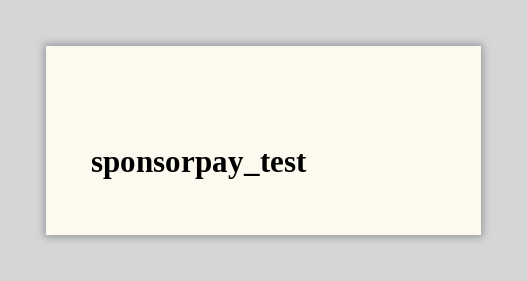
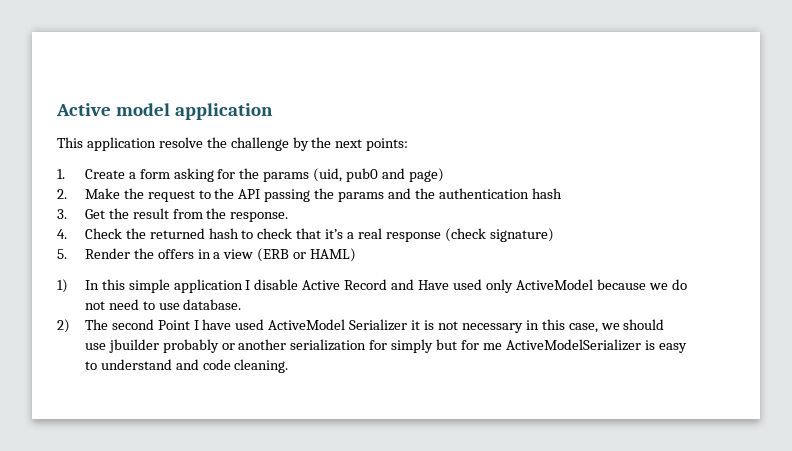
[91,154,307,179] sponsorpay_test -> [56,103,273,120] [57,137,409,151] [57,168,444,182] [57,188,562,202] [57,208,289,222] [57,228,554,242] [57,248,357,262] [57,279,687,293] [84,299,242,310] [57,319,665,333] [84,339,687,353] [84,359,289,373] Active model application // This application resolve the challenge by the next points: // 1. Create a form asking for the params (uid, pub0 and page) // 2. Make the request to the API passing the params and the authentication hash // 3. Get the result from the response. // 4. Check the returned hash to check that it’s a real response (check signature) // 5. Render the offers in a view (ERB or HAML) // 1) In this simple application I disable Active Record and Have used only ActiveModel because we do not need to use database. // 2) The second Point I have used ActiveModel Serializer it is not necessary in this case, we should use jbuilder probably or another serialization for simply but for me ActiveModelSerializer is easy to understand and code cleaning.

